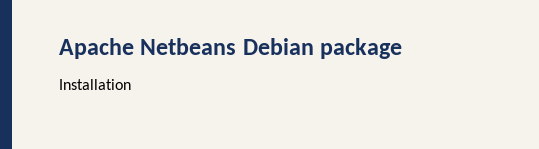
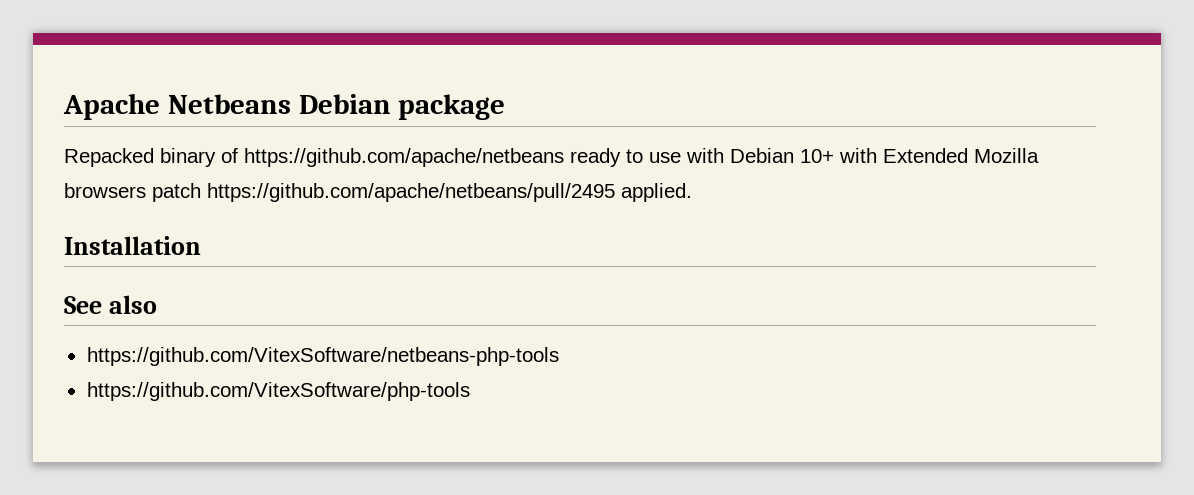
[59,79,131,90] Installation -> [64,148,1039,167] [64,183,692,202] [64,236,201,255] [64,295,158,314] [86,347,559,366] [86,382,470,401] Repacked binary of https://github.com/apache/netbeans ready to use with Debian 10+ with Extended Mozilla browsers patch https://github.com/apache/netbeans/pull/2495 applied. // Installation // See also // https://github.com/VitexSoftware/netbeans-php-tools // https://github.com/VitexSoftware/php-tools

